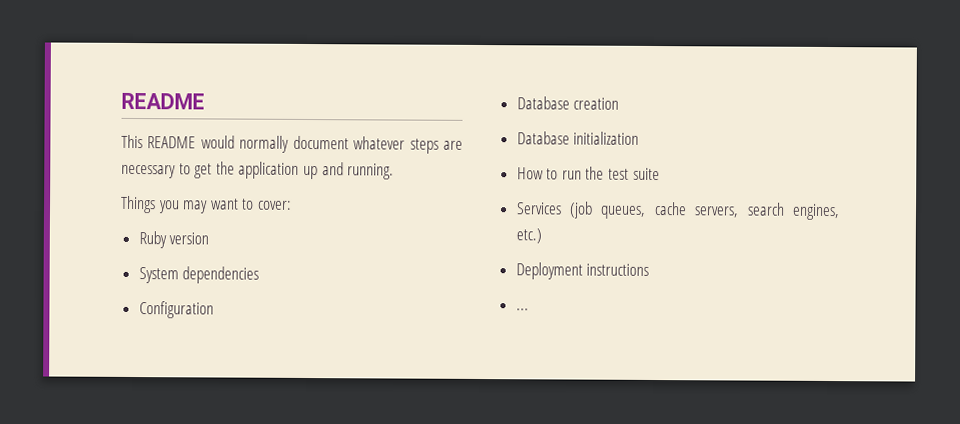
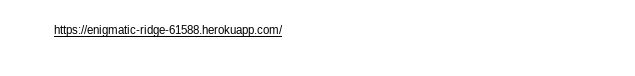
[121,92,205,110] [121,134,463,154] [121,161,395,180] [120,195,292,214] [138,231,210,249] [138,266,260,284] [138,301,214,319] [516,96,620,110] [516,131,640,145] [516,166,660,181] [515,201,840,221] [515,228,542,244] [515,262,650,280] [515,308,529,311] README // This README would normally document whatever steps are necessary to get the application up and running. // Things you may want to cover: // Ruby version // System dependencies // Configuration // Database creation // Database initialization // How to run the test suite // Services (job queues, cache servers, search engines, etc.) // Deployment instructions // ... -> [54,25,283,37] https://enigmatic-ridge-61588.herokuapp.com/

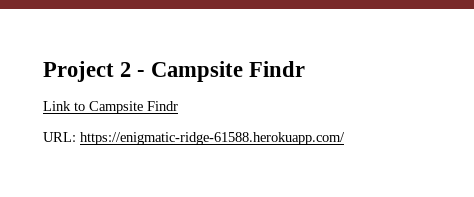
(54, 31) none -> [43,61,306,82] [43,101,178,114] [43,132,76,142] Project 2 - Campsite Findr // Link to Campsite Findr // URL:

